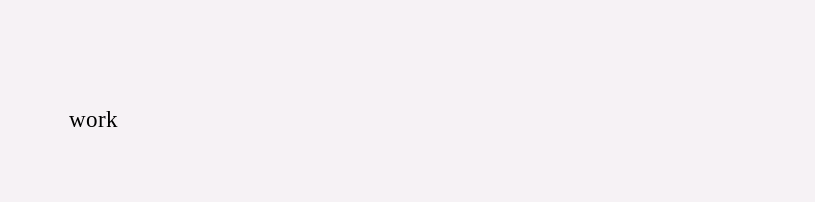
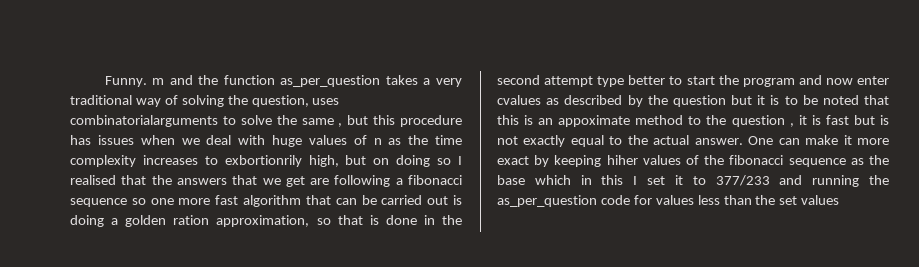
[69,111,118,127] work -> [104,75,462,87] [70,95,340,107] [70,115,462,127] [70,135,462,147] [70,155,463,167] [70,175,463,187] [70,195,462,207] [70,215,463,227] [497,75,889,87] [497,95,889,107] [497,115,889,127] [497,135,889,147] [497,155,889,167] [497,175,889,187] [497,195,840,207] Funny. m and the function as_per_question takes a very traditional way of solving the question, uses combinatorialarguments to solve the same , but this procedure has issues when we deal with huge values of n as the time complexity increases to exbortionrily high, but on doing so I realised that the answers that we get are following a fibonacci sequence so one more fast algorithm that can be carried out is doing a golden ration approximation, so that is done in the second attempt type better to start the program and now enter cvalues as described by the question but it is to be noted that this is an appoximate method to the question , it is fast but is not exactly equal to the actual answer. One can make it more exact by keeping hiher values of the fibonacci sequence as the base which in this I set it to 377/233 and running the as_per_question code for values less than the set values

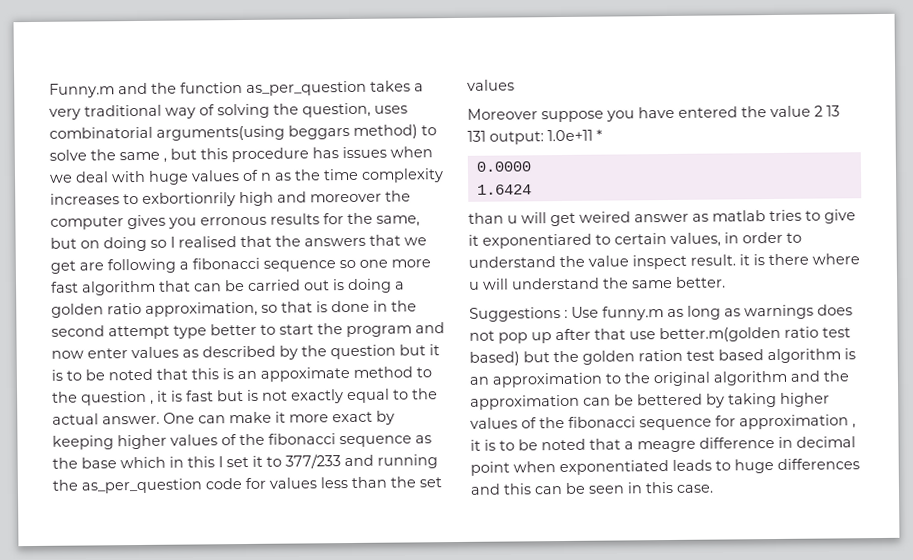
[104,76,165,87] Funny. m -> [49,83,115,98] Funny.m
[70,115,218,127] combinatorialarguments -> [49,124,418,141] combinatorial arguments(using beggars method)
[308,155,339,167] high, -> [239,190,411,207] [50,212,420,230] high and moreover the computer gives you erronous results for the same,
[173,215,210,225] ration -> [107,302,142,315] ratio
[497,95,541,105] cvalues -> [131,346,179,359] values
[606,155,638,165] hiher -> [117,434,167,450] higher
(840, 200) none -> [467,105,840,123] [467,129,603,145] [475,161,531,172] [476,184,532,195] [468,209,856,227] [468,231,802,249] [468,253,860,270] [469,276,726,290] [469,304,853,322] [469,326,851,344] [469,348,856,366] [469,370,849,388] [470,392,830,410] [470,414,856,431] [470,436,856,453] [470,458,860,476] [470,481,714,495] // Moreover suppose you have entered the value 2 13 131 output: 1.0e+11 * // 0.0000 // 1.6424 // than u will get weired answer as matlab tries to give it exponentiared to certain values, in order to understand the value inspect result. it is there where u will understand the same better. // Suggestions : Use funny.m as long as warnings does not pop up after that use better.m(golden ratio test based) but the golden ration test based algorithm is an approximation to the original algorithm and the approximation can be bettered by taking higher values of the fibonacci sequence for approximation , it is to be noted that a meagre difference in decimal point when exponentiated leads to huge differences and this can be seen in this case.

